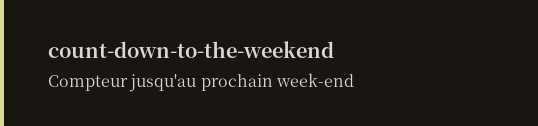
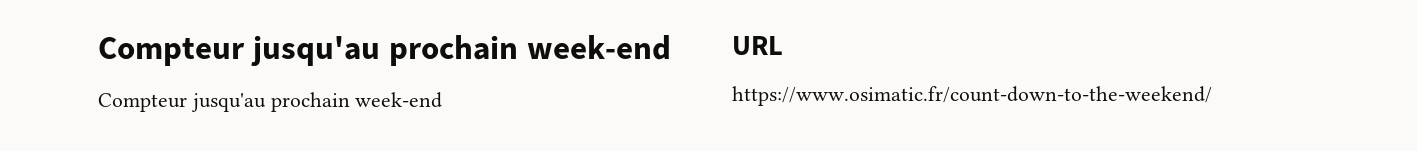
[48,41,334,58] [48,73,354,92] count-down-to-the-weekend // Compteur jusqu'au prochain week-end -> [98,35,671,66] [98,92,443,112] [732,36,783,55] [732,86,1212,106] Compteur jusqu'au prochain week-end // Compteur jusqu'au prochain week-end // URL // https://www.osimatic.fr/count-down-to-the-weekend/

